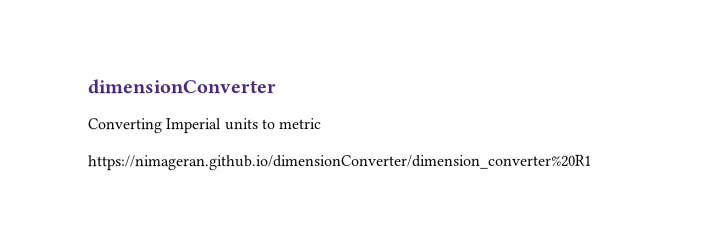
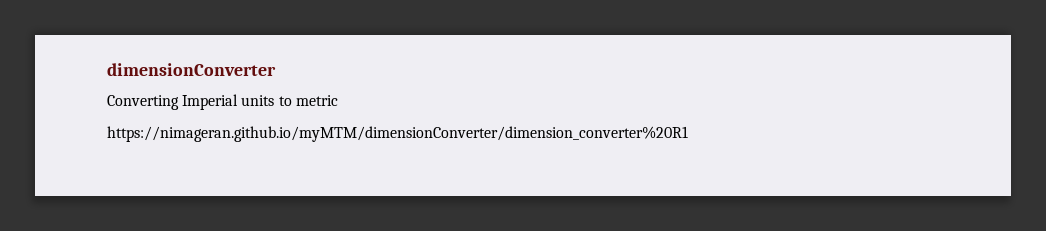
[88,154,592,171] https://nimageran.github.io/dimensionConverter/dimension_converter%20R1 -> [107,126,688,142] https://nimageran.github.io/myMTM/dimensionConverter/dimension_converter%20R1

